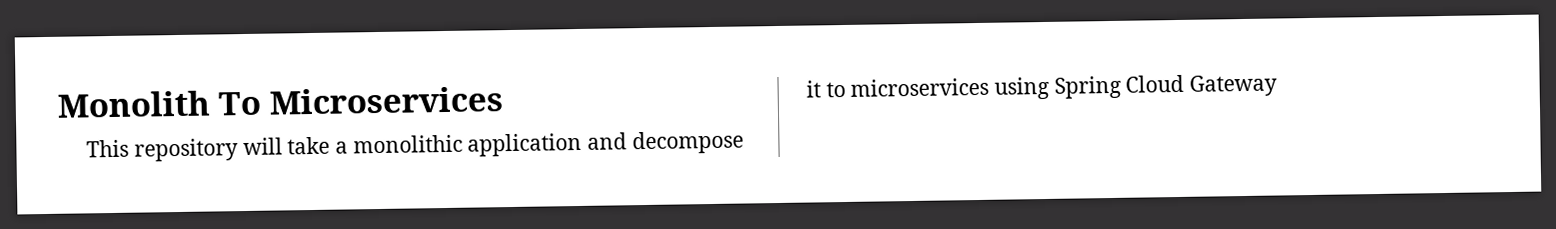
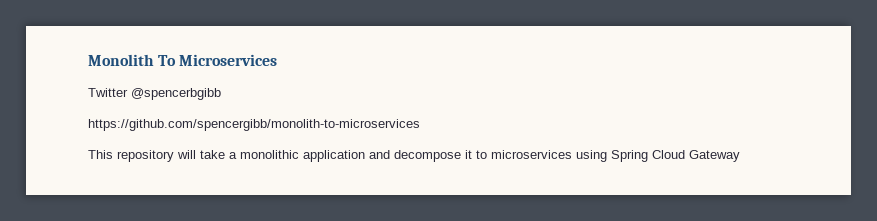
(503, 100) none -> [88,88,221,100] [88,119,420,131] // Twitter @spencerbgibb // https://github.com/spencergibb/monolith-to-microservices

